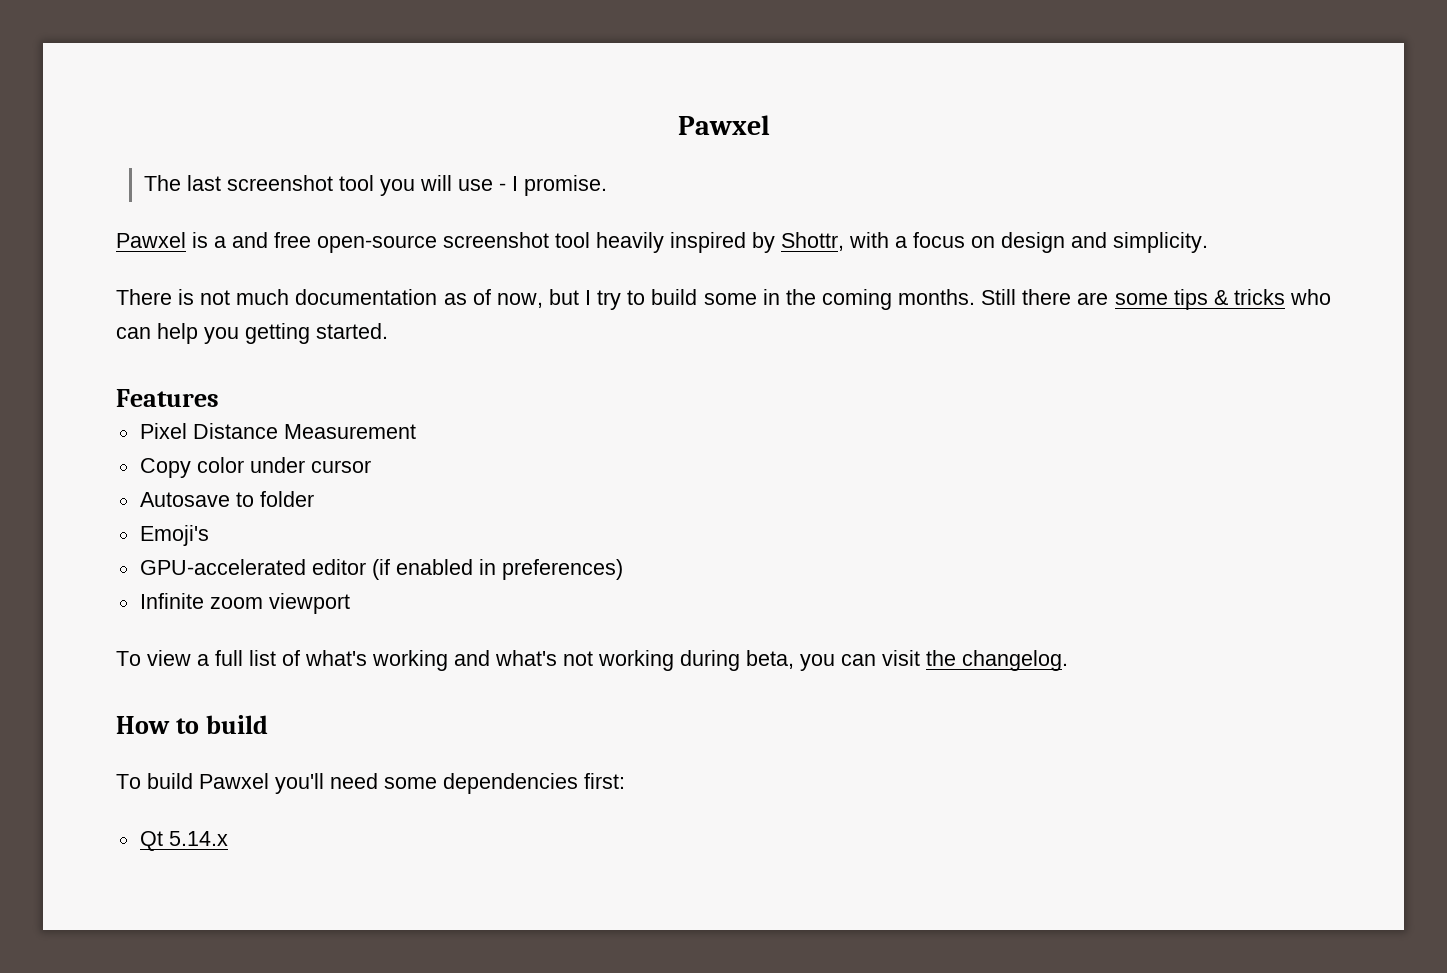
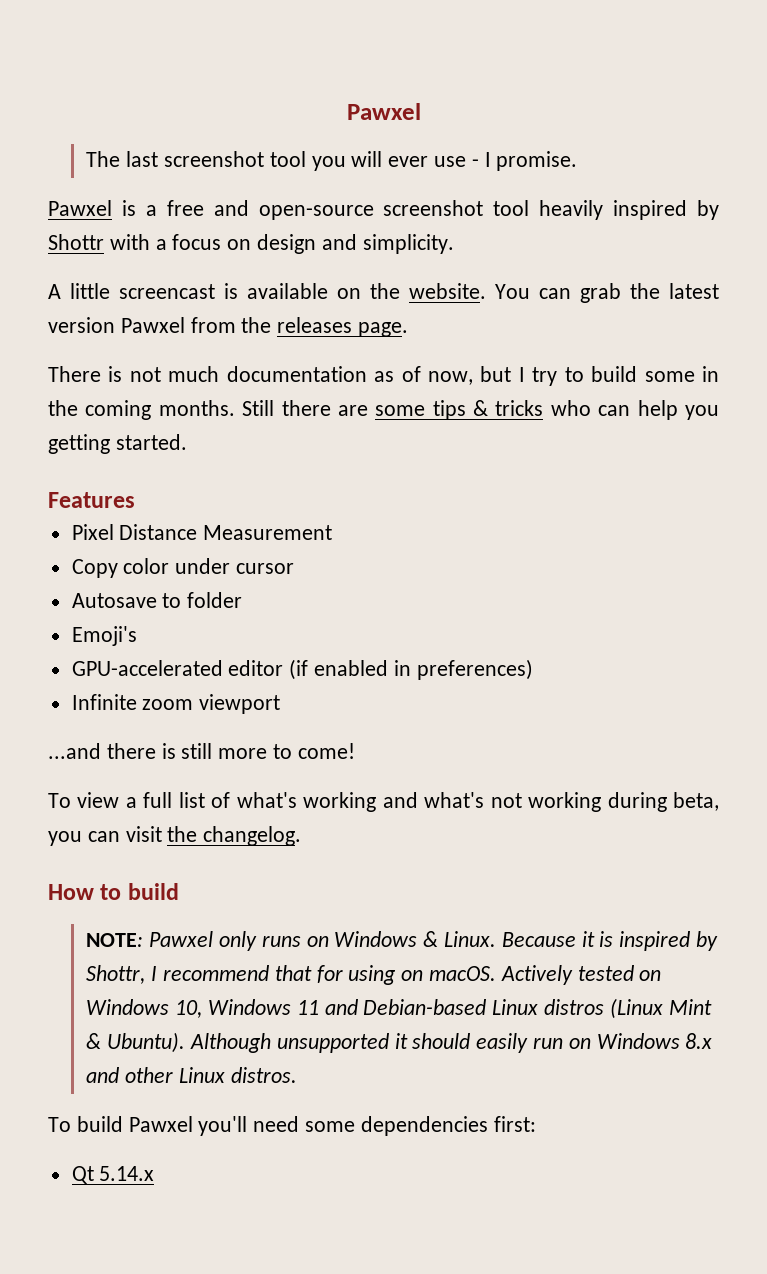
(452, 183) none -> [388,156,429,167] ever
[232,232,311,248] and free -> [166,200,249,216] free and
[781,232,844,251] Shottr, -> [48,234,104,250] Shottr
(1208, 242) none -> [48,283,719,303] [48,317,409,337] // A little screencast is available on the website. You can grab the latest version Pawxel from the releases page.
(350, 603) none -> [48,743,355,759] // ...and there is still more to come!
(268, 724) none -> [86,931,718,951] [86,965,662,985] [86,998,712,1019] [86,1032,713,1053] [86,1067,297,1083] // NOTE: Pawxel only runs on Windows & Linux. Because it is inspired by Shottr, I recommend that for using on macOS. Actively tested on Windows 10, Windows 11 and Debian-based Linux distros (Linux Mint & Ubuntu). Although unsupported it should easily run on Windows 8.x and other Linux distros.

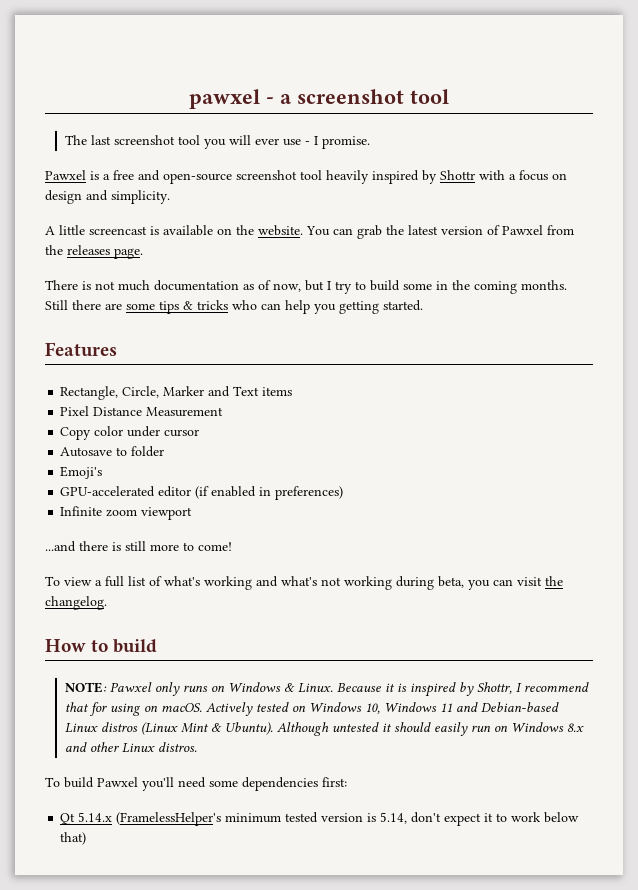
[346,103,421,120] Pawxel -> [189,89,449,109] pawxel - a screenshot tool
(115, 325) none -> [487,225,500,235] of
(135, 500) none -> [60,386,293,400] // Rectangle, Circle, Marker and Text items
[276,1033,389,1053] unsupported -> [331,722,379,732] untested
(155, 1173) none -> [116,812,580,826] [60,832,87,845] (FramelessHelper's minimum tested version is 5.14, don't expect it to work below that)

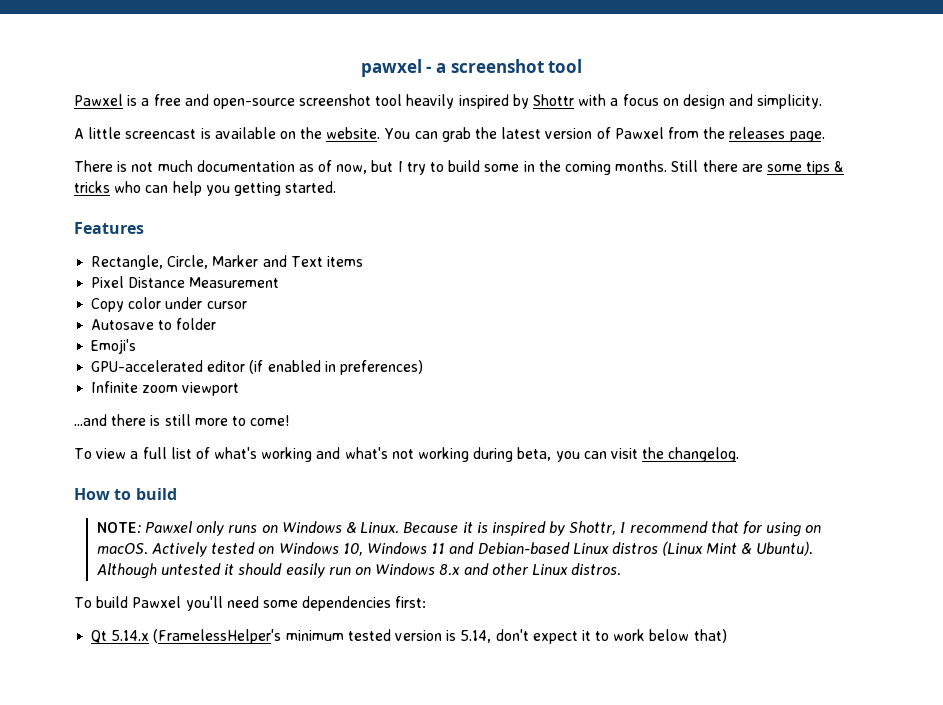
[64,135,370,149] // The last screenshot tool you will ever use - I promise. -> (583, 66) none

